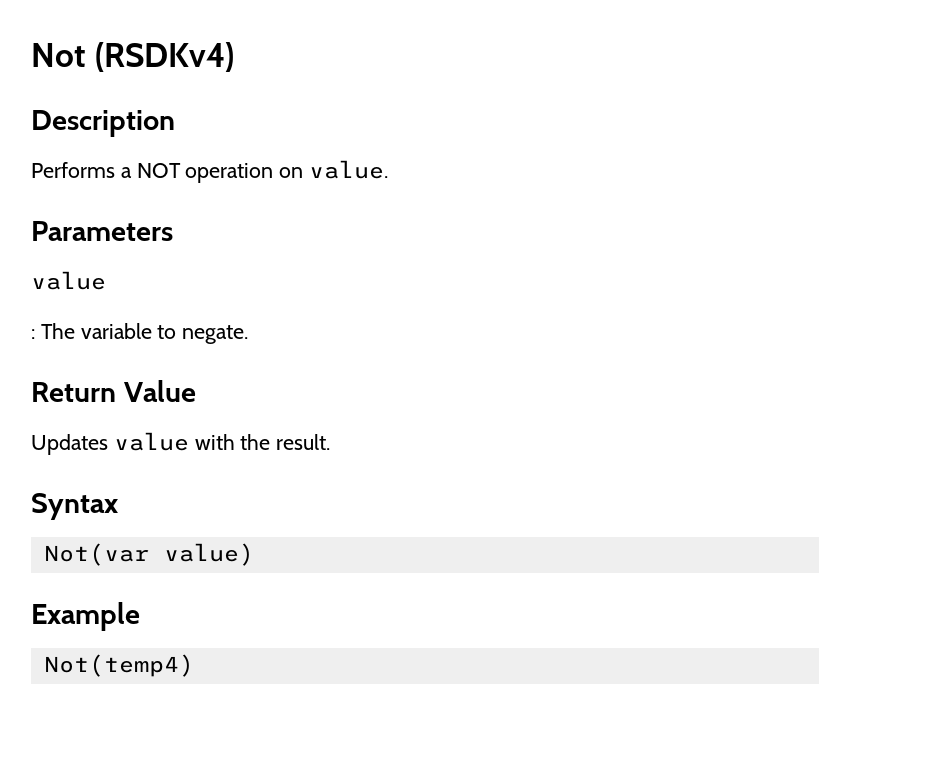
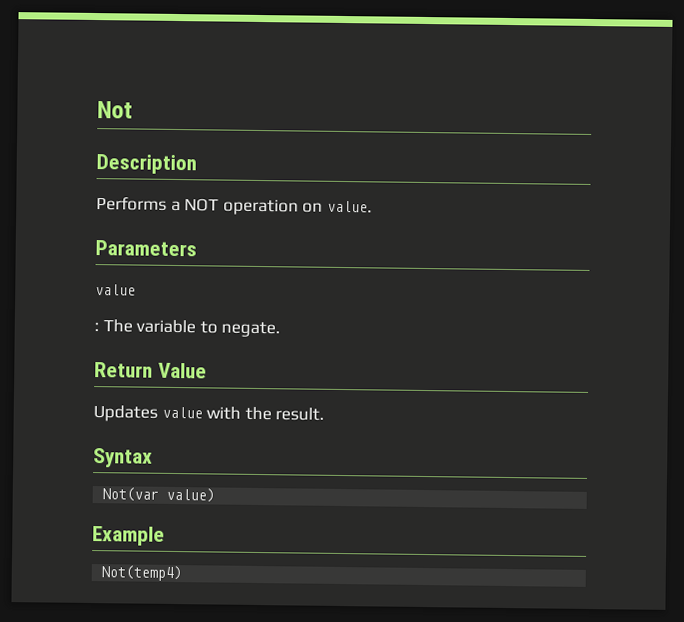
[95,42,235,72] (RSDKv4) -> (133, 110) none

